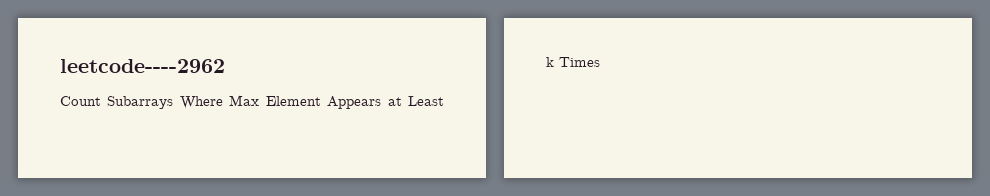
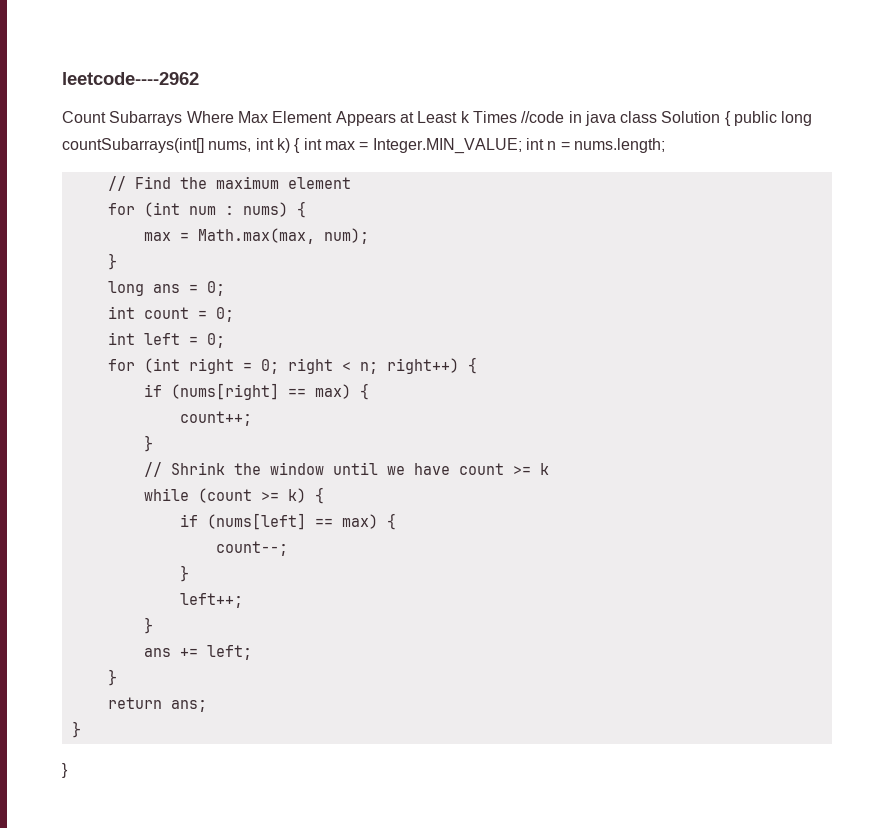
(600, 62) none -> [521,111,813,126] [62,138,665,154] [107,176,351,191] [107,201,306,218] [143,228,369,244] [107,253,117,270] [107,281,225,296] [107,306,234,322] [107,332,225,348] [107,357,477,374] [143,383,369,400] [179,411,252,426] [143,435,153,452] [143,462,549,477] [143,487,324,504] [179,513,396,530] [215,541,288,556] [179,565,189,582] [179,593,243,608] [143,617,153,634] [143,645,252,660] [107,669,117,686] [107,697,207,712] [71,721,81,738] [62,763,68,778] //code in java class Solution { public long countSubarrays(int[] nums, int k) { int max = Integer.MIN_VALUE; int n = nums.length; // // Find the maximum element // for (int num : nums) { // max = Math.max(max, num); // } // long ans = 0; // int count = 0; // int left = 0; // for (int right = 0; right < n; right++) { // if (nums[right] == max) { // count++; // } // // Shrink the window until we have count >= k // while (count >= k) { // if (nums[left] == max) { // count--; // } // left++; // } // ans += left; // } // return ans; // } // }

